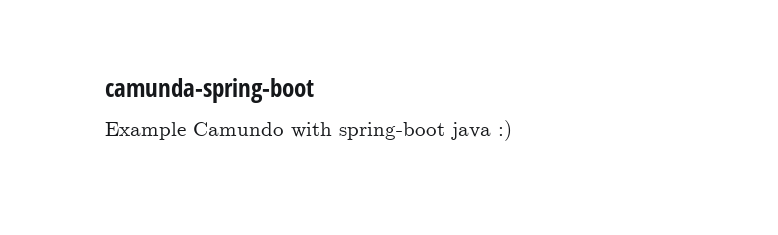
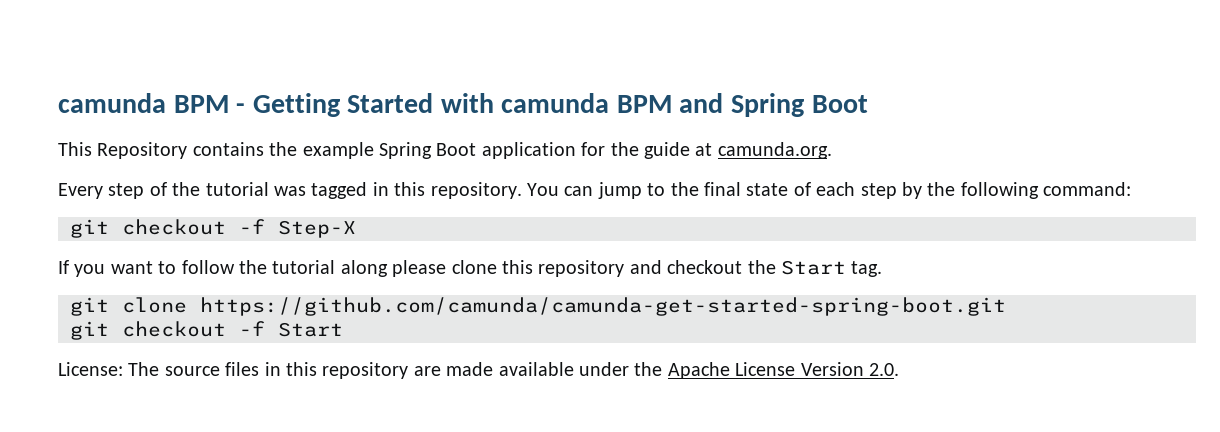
[105,78,314,103] [105,120,512,141] camunda-spring-boot // Example Camundo with spring-boot java :) -> [58,93,868,117] [58,142,832,159] [58,182,1132,199] [70,219,356,238] [58,260,883,277] [70,297,1006,316] [70,321,343,340] [58,362,899,379] camunda BPM - Getting Started with camunda BPM and Spring Boot // This Repository contains the example Spring Boot application for the guide at camunda.org. // Every step of the tutorial was tagged in this repository. You can jump to the final state of each step by the following command: // git checkout -f Step-X // If you want to follow the tutorial along please clone this repository and checkout the Start tag. // git clone https://github.com/camunda/camunda-get-started-spring-boot.git // git checkout -f Start // License: The source files in this repository are made available under the Apache License Version 2.0.

